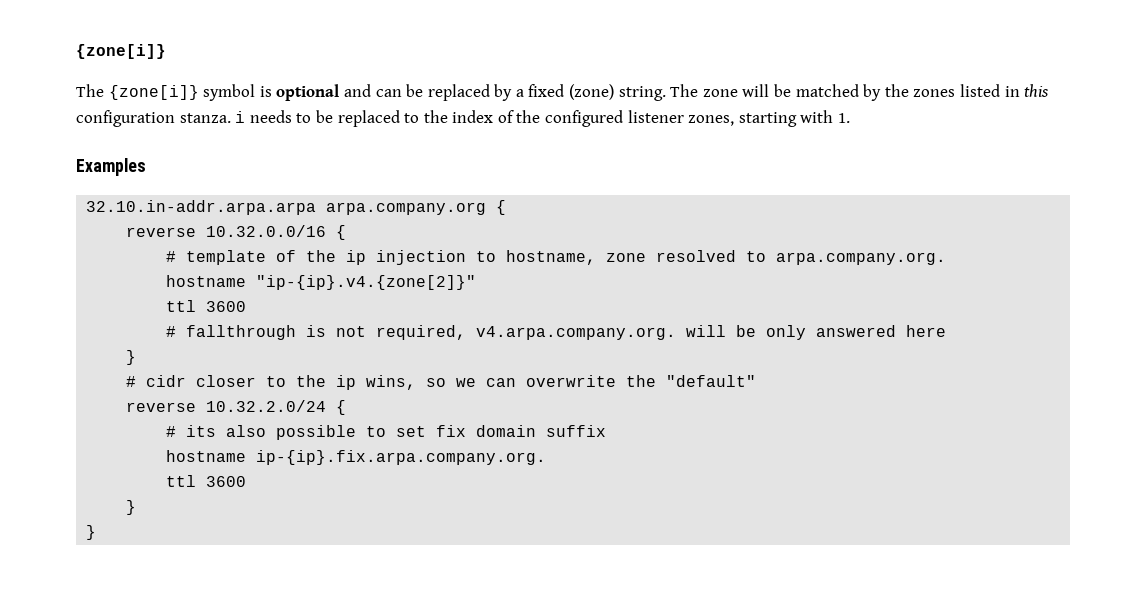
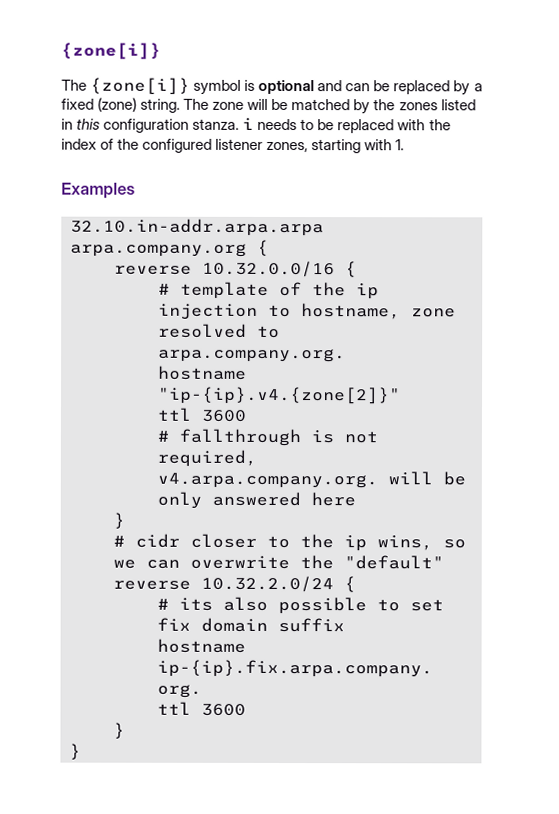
[404,113,420,123] to -> [397,119,426,131] with

